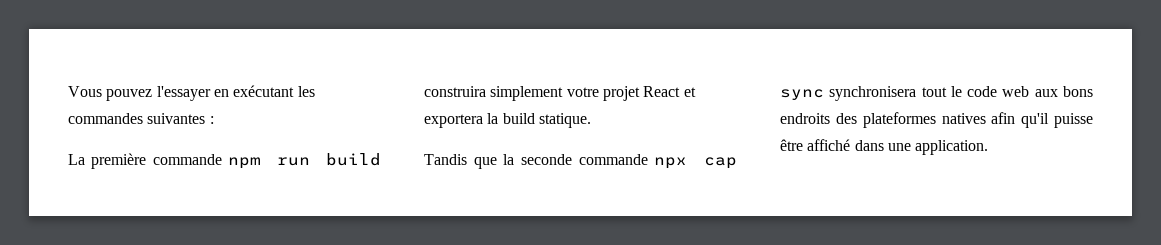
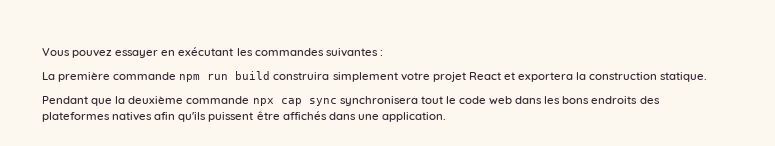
[156,86,211,101] l'essayer -> [115,50,159,58] essayer
[502,113,535,124] build -> [589,72,658,80] construction
[424,154,467,165] Tandis -> [42,96,88,104] Pendant
[520,154,572,165] seconde -> [128,96,184,104] deuxième
[1034,89,1058,97] aux -> [515,96,561,104] dans les
[1021,113,1093,128] [780,139,851,151] qu'il puisse être affiché -> [178,111,327,122] qu'ils puissent être affichés

